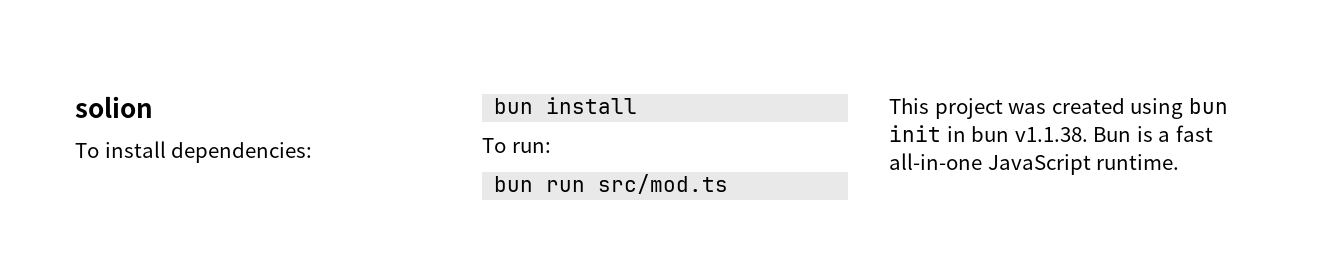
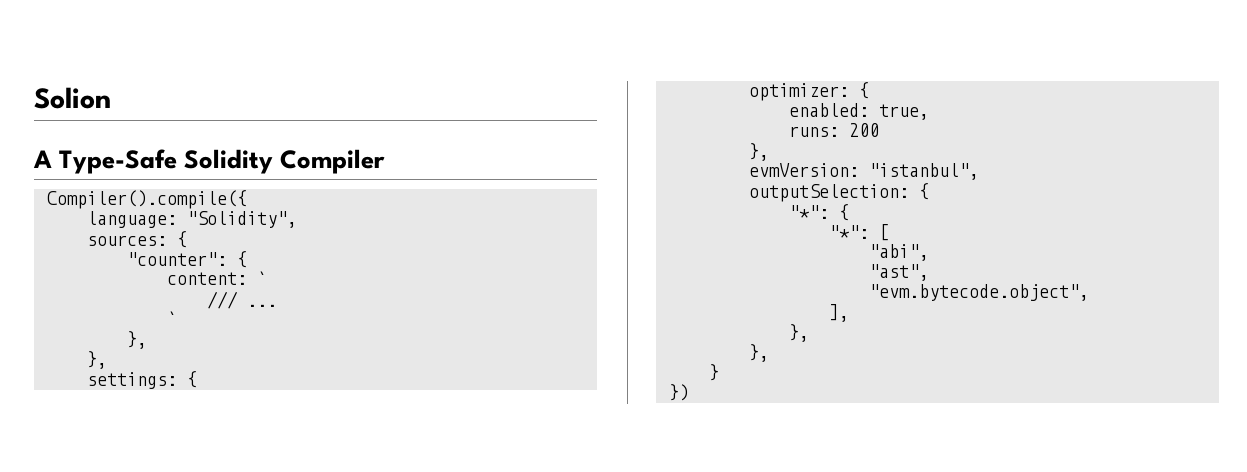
[75,96,153,118] [75,141,313,163] [494,97,638,114] [482,138,551,153] [494,174,729,194] [889,98,1228,119] [889,125,1213,142] [889,153,1180,175] solion // To install dependencies: // bun install // To run: // bun run src/mod.ts // This project was created using bun init in bun v1.1.38. Bun is a fast all-in-one JavaScript runtime. -> [34,87,111,109] [33,149,386,174] [46,190,247,209] [86,211,297,228] [86,231,187,248] [126,251,247,268] [166,271,267,285] [206,291,277,309] [166,311,177,325] [126,331,147,349] [86,351,107,369] [86,371,197,389] [748,82,869,101] [788,103,929,120] [788,123,879,137] [748,143,769,161] [748,163,979,180] [748,183,929,202] [788,204,849,221] [828,224,889,241] [868,244,929,261] [868,264,929,281] [868,284,1089,301] [828,304,849,322] [788,324,809,342] [748,344,769,362] [708,364,719,381] [668,384,689,401] Solion // A Type-Safe Solidity Compiler // Compiler().compile({ // language: "Solidity", // sources: { // "counter": { // content: ` // /// ... // ` // }, // }, // settings: { // optimizer: { // enabled: true, // runs: 200 // }, // evmVersion: "istanbul", // outputSelection: { // "*": { // "*": [ // "abi", // "ast", // "evm.bytecode.object", // ], // }, // }, // } // })

